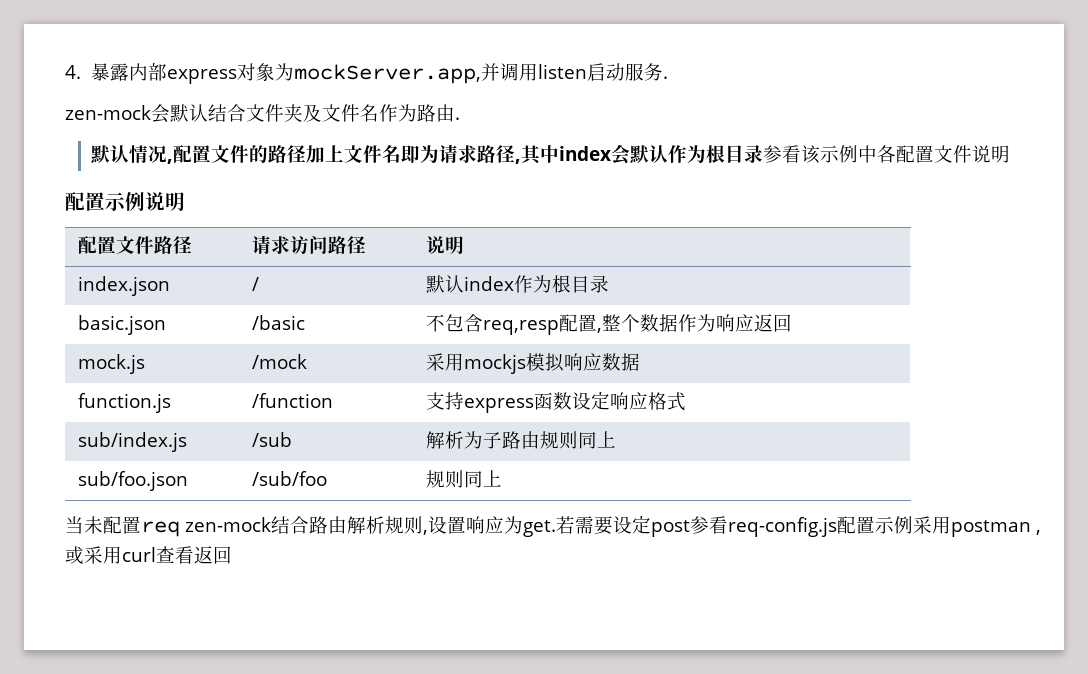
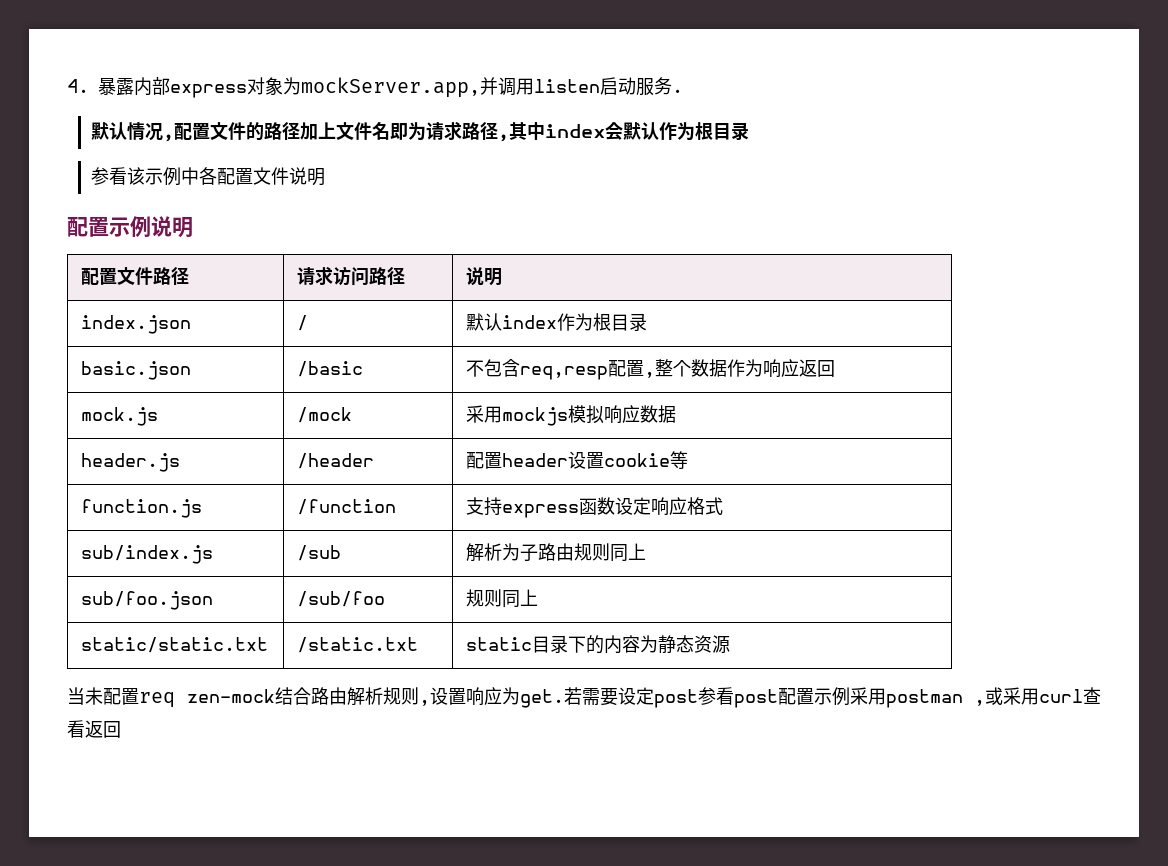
[65,104,460,123] // zen-mock会默认结合文件夹及文件名作为路由. -> (683, 91) none
(763, 154) none -> (749, 131) //
(641, 362) none -> [81,453,181,472] [297,453,375,469] [466,451,689,469] // header.js | /header | 配置header设置cookie等
(503, 478) none -> [81,637,269,653] [297,637,419,653] [466,635,731,654] // static/static.txt | /static.txt | static目录下的内容为静态资源
[728,517,837,537] req-config.js -> [733,689,778,708] post

